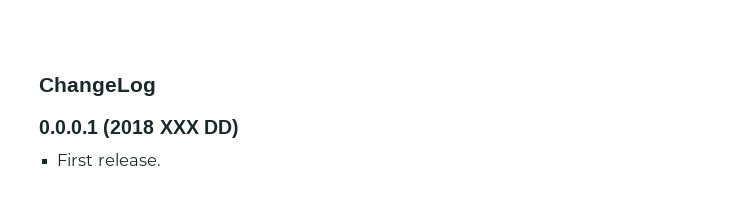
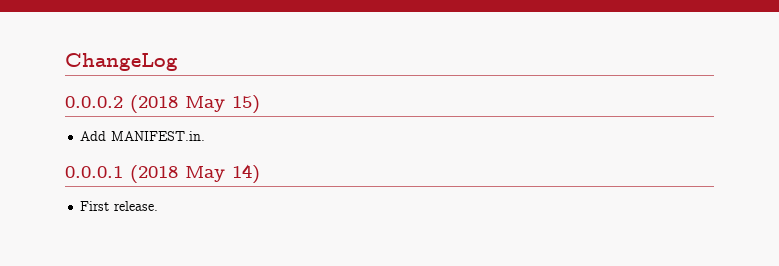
(156, 86) none -> [65,95,260,114] [80,131,206,141] // 0.0.0.2 (2018 May 15) // Add MANIFEST.in.
[159,119,239,138] XXX DD) -> [185,164,260,184] May 14)

